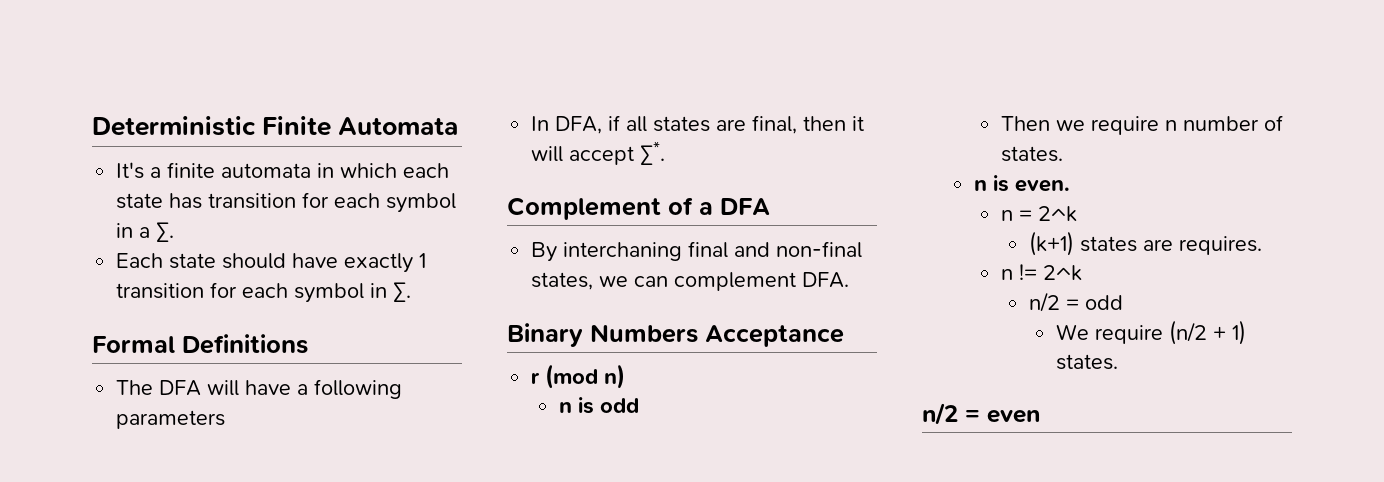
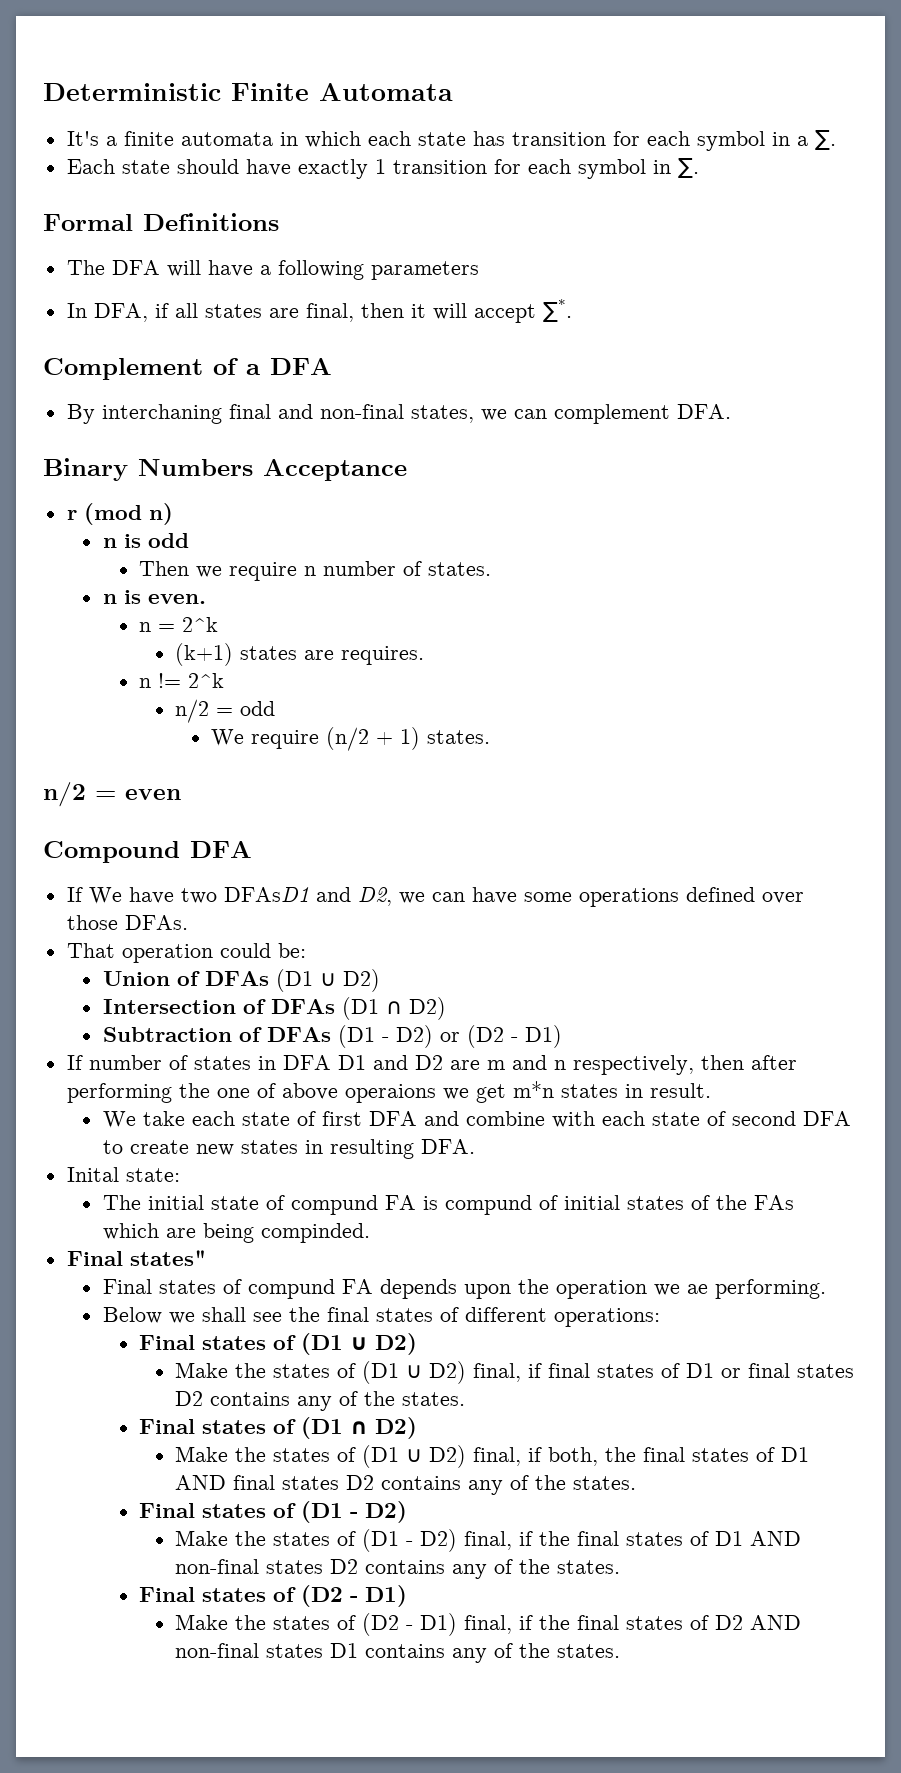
(1040, 416) none -> [43,841,252,863] [66,887,804,907] [66,915,188,930] [66,943,306,963] [102,969,380,992] [102,997,446,1020] [102,1025,562,1048] [66,1055,797,1075] [66,1081,711,1103] [102,1111,851,1128] [102,1139,475,1159] [66,1167,180,1182] [102,1195,794,1215] [102,1223,370,1243] [66,1250,207,1266] [102,1279,826,1299] [102,1307,660,1327] [138,1333,417,1355] [175,1361,855,1384] [175,1391,466,1411] [138,1417,417,1439] [175,1445,810,1468] [175,1475,637,1495] [138,1501,407,1523] [175,1529,802,1552] [175,1559,621,1579] [138,1585,407,1607] [175,1613,802,1636] [175,1643,621,1663] // Compound DFA // If We have two DFAsD1 and D2, we can have some operations defined over those DFAs. // That operation could be: // Union of DFAs (D1 ∪ D2) // Intersection of DFAs (D1 ∩ D2) // Subtraction of DFAs (D1 - D2) or (D2 - D1) // If number of states in DFA D1 and D2 are m and n respectively, then after performing the one of above operaions we get m*n states in result. // We take each state of first DFA and combine with each state of second DFA to create new states in resulting DFA. // Inital state: // The initial state of compund FA is compund of initial states of the FAs which are being compinded. // Final states" // Final states of compund FA depends upon the operation we ae performing. // Below we shall see the final states of different operations: // Final states of (D1 ∪ D2) // Make the states of (D1 ∪ D2) final, if final states of D1 or final states D2 contains any of the states. // Final states of (D1 ∩ D2) // Make the states of (D1 ∪ D2) final, if both, the final states of D1 AND final states D2 contains any of the states. // Final states of (D1 - D2) // Make the states of (D1 - D2) final, if the final states of D1 AND non-final states D2 contains any of the states. // Final states of (D2 - D1) // Make the states of (D2 - D1) final, if the final states of D2 AND non-final states D1 contains any of the states.

